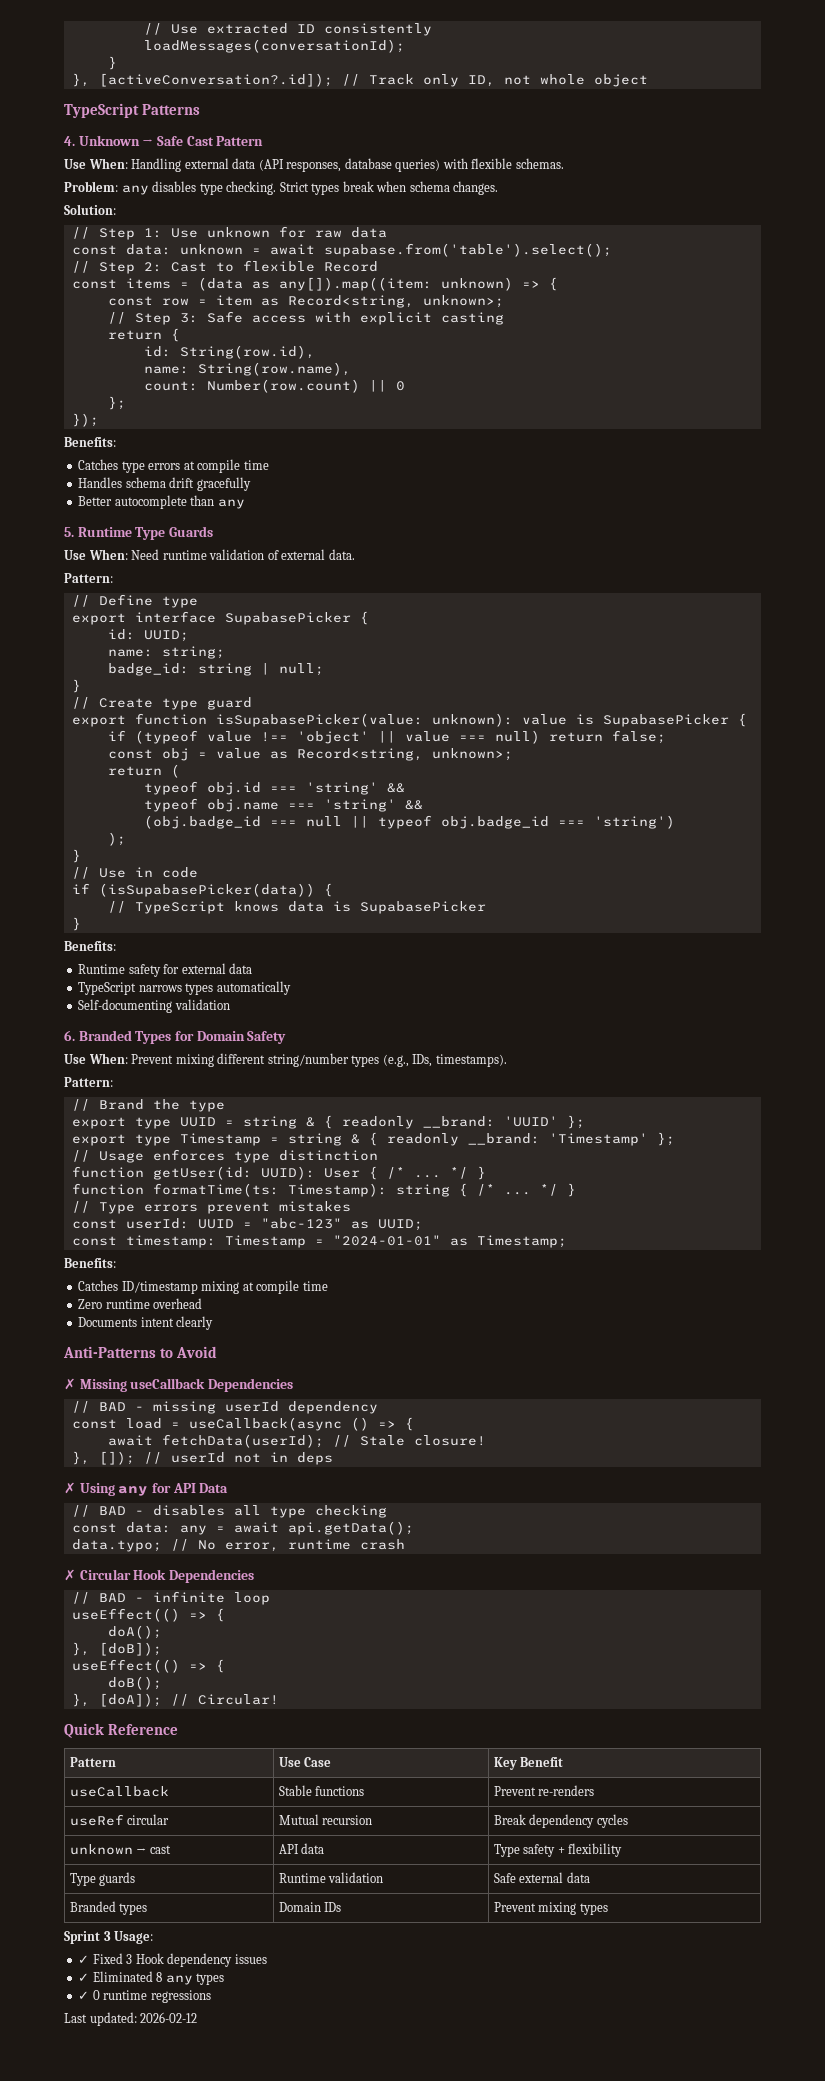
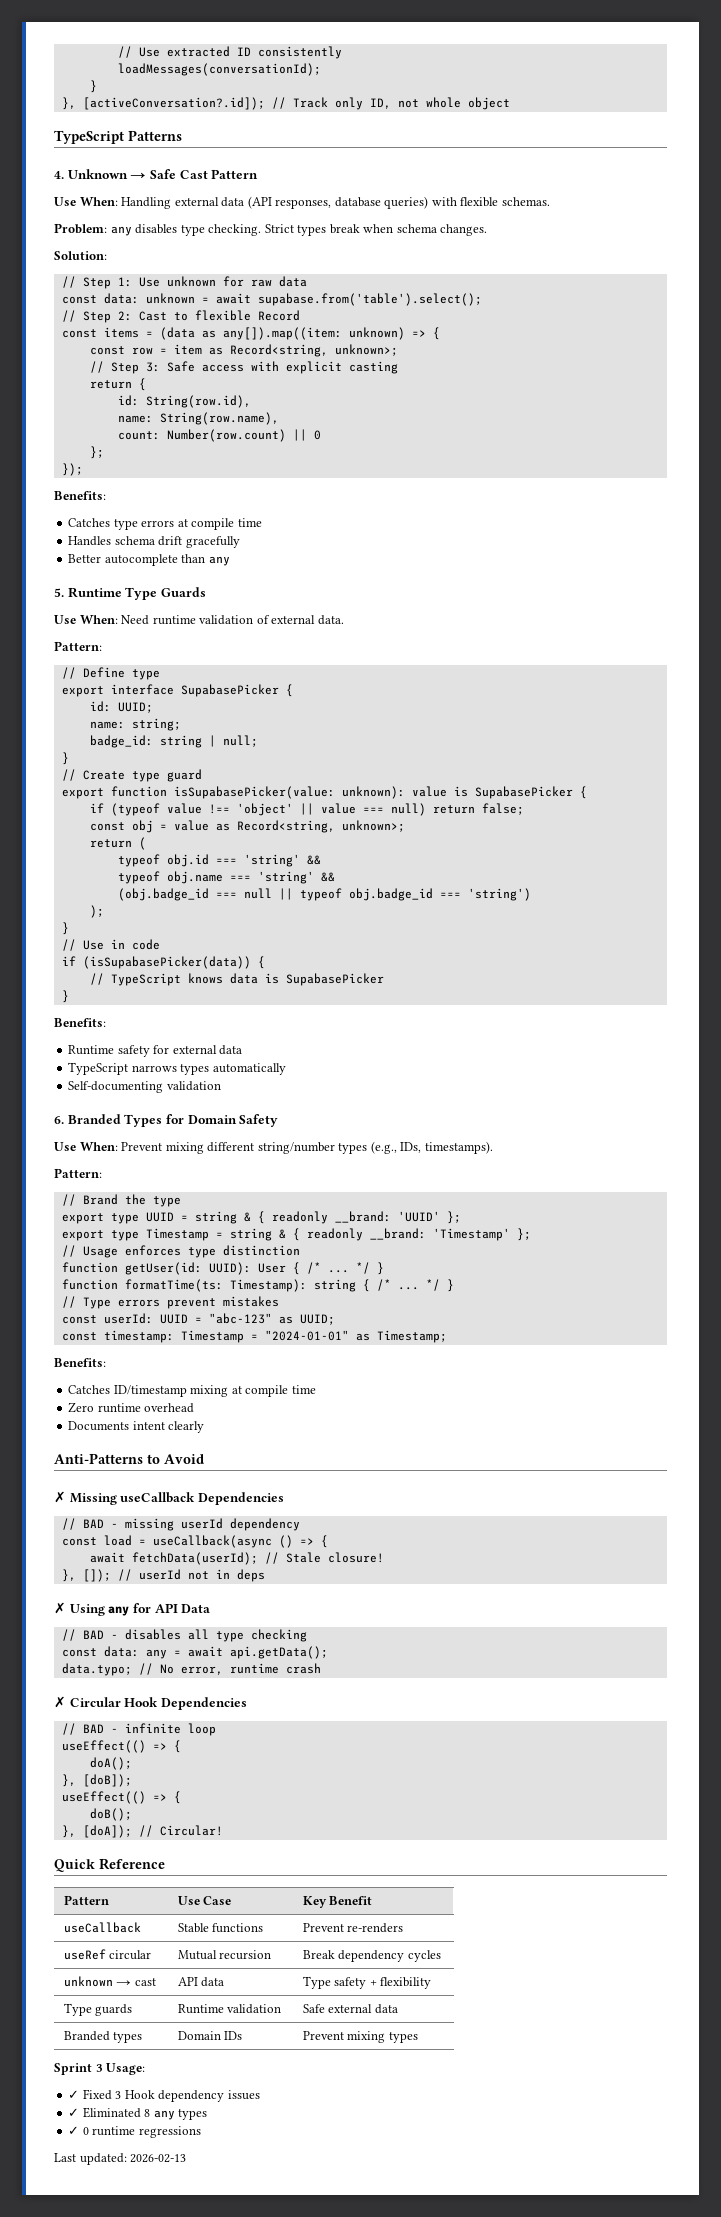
[140,2012,198,2023] 2026-02-12 -> [130,2154,187,2163] 2026-02-13

